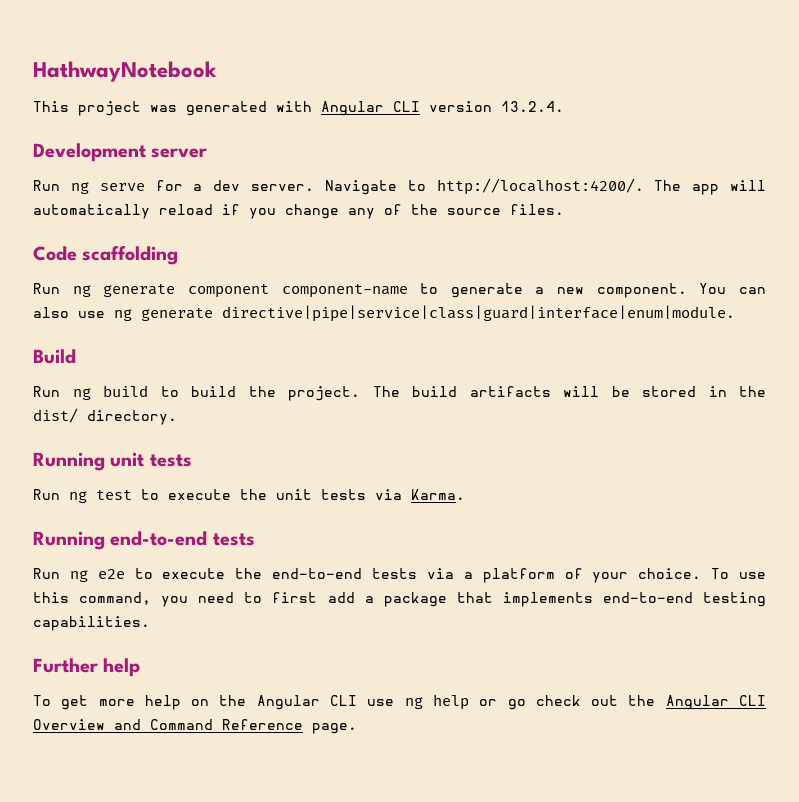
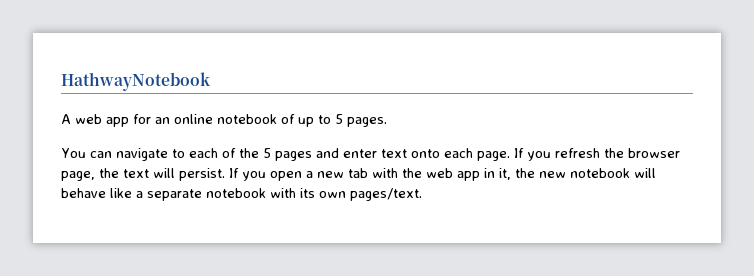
[33,101,564,116] [33,143,208,162] [33,178,767,195] [33,204,564,219] [33,246,179,265] [33,283,766,298] [33,305,735,322] [33,349,76,364] [33,385,766,401] [33,408,177,425] [33,452,192,471] [33,489,465,503] [33,531,255,550] [33,568,767,583] [33,592,766,607] [33,616,150,631] [33,658,141,677] [33,694,766,710] [33,719,357,734] This project was generated with Angular CLI version 13.2.4. // Development server // Run ng serve for a dev server. Navigate to http://localhost:4200/. The app will automatically reload if you change any of the source files. // Code scaffolding // Run ng generate component component-name to generate a new component. You can also use ng generate directive|pipe|service|class|guard|interface|enum|module. // Build // Run ng build to build the project. The build artifacts will be stored in the dist/ directory. // Running unit tests // Run ng test to execute the unit tests via Karma. // Running end-to-end tests // Run ng e2e to execute the end-to-end tests via a platform of your choice. To use this command, you need to first add a package that implements end-to-end testing capabilities. // Further help // To get more help on the Angular CLI use ng help or go check out the Angular CLI Overview and Command Reference page. -> [61,114,387,127] [61,148,680,161] [61,168,656,181] [61,188,422,201] A web app for an online notebook of up to 5 pages. // You can navigate to each of the 5 pages and enter text onto each page. If you refresh the browser page, the text will persist. If you open a new tab with the web app in it, the new notebook will behave like a separate notebook with its own pages/text.

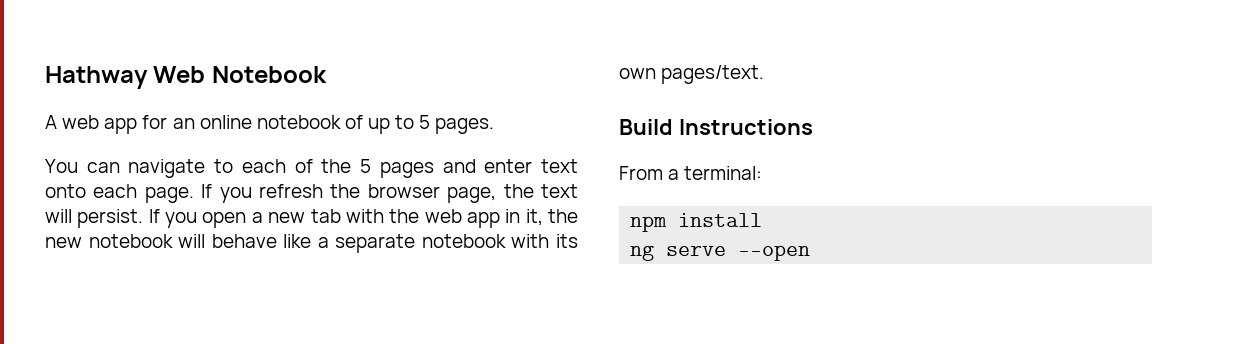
[61,72,211,91] HathwayNotebook -> [45,66,327,89] Hathway Web Notebook
(422, 194) none -> [619,119,813,135] [619,166,763,180] [630,213,763,232] [630,245,811,261] // Build Instructions // From a terminal: // npm install // ng serve --open

